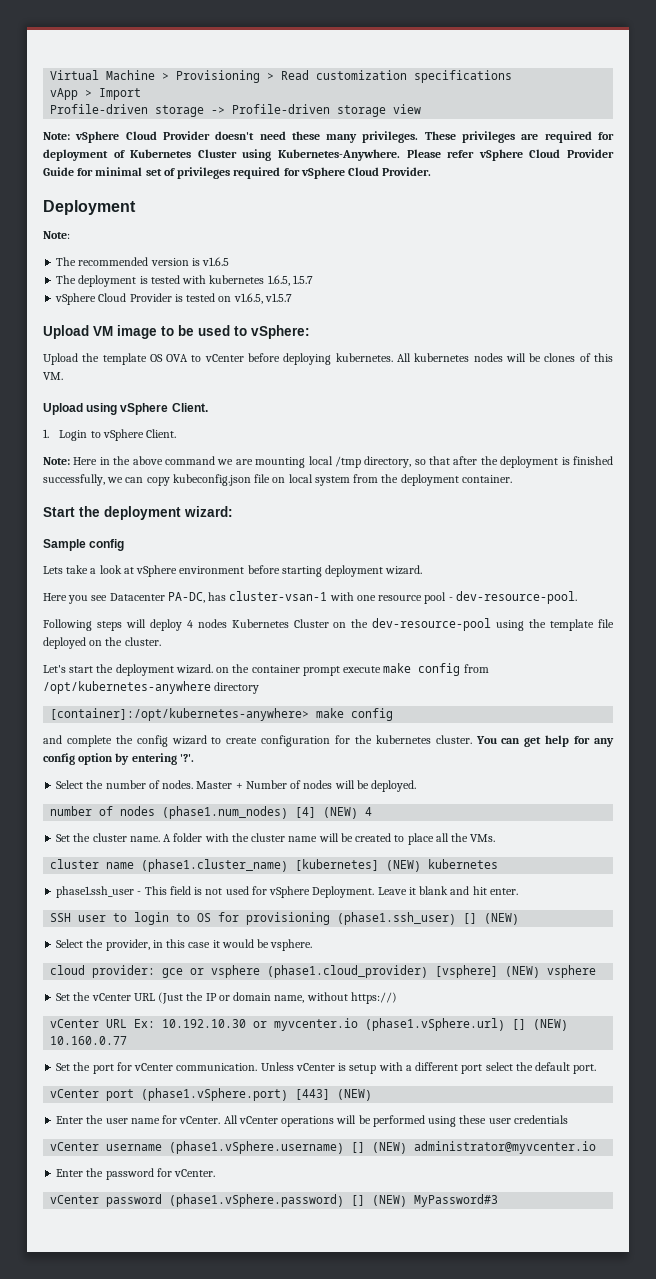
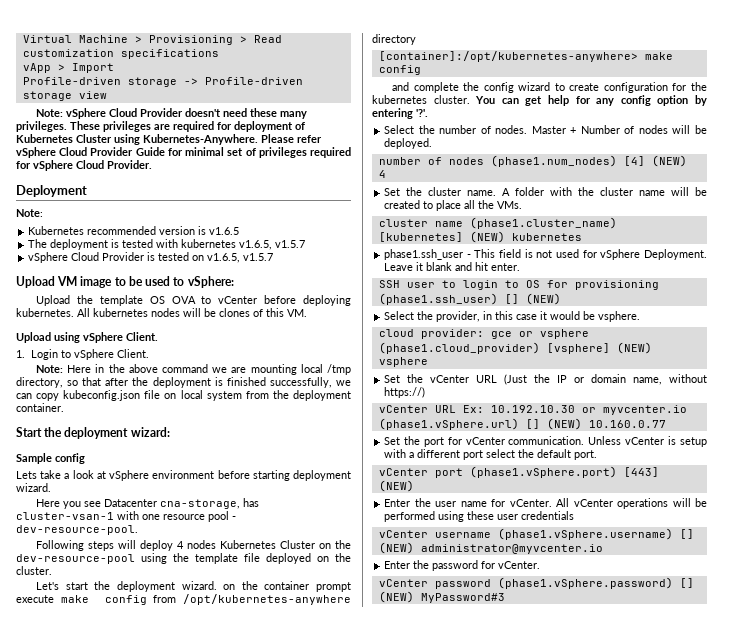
[56,257,77,266] The -> [28,226,85,235] Kubernetes
[267,275,313,286] 1.6.5, 1.5.7 -> [239,240,306,250] v1.6.5, v1.5.7
[167,592,205,603] PA-DC, -> [160,499,241,509] cna-storage,

